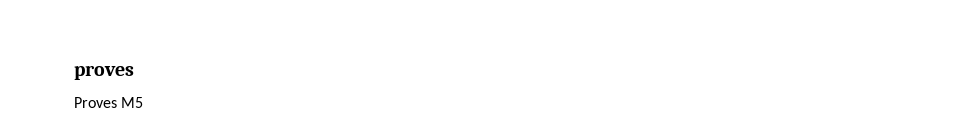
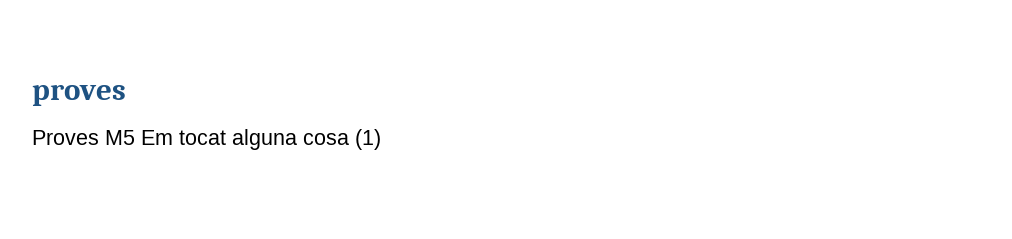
(144, 102) none -> [141,129,381,150] Em tocat alguna cosa (1)

